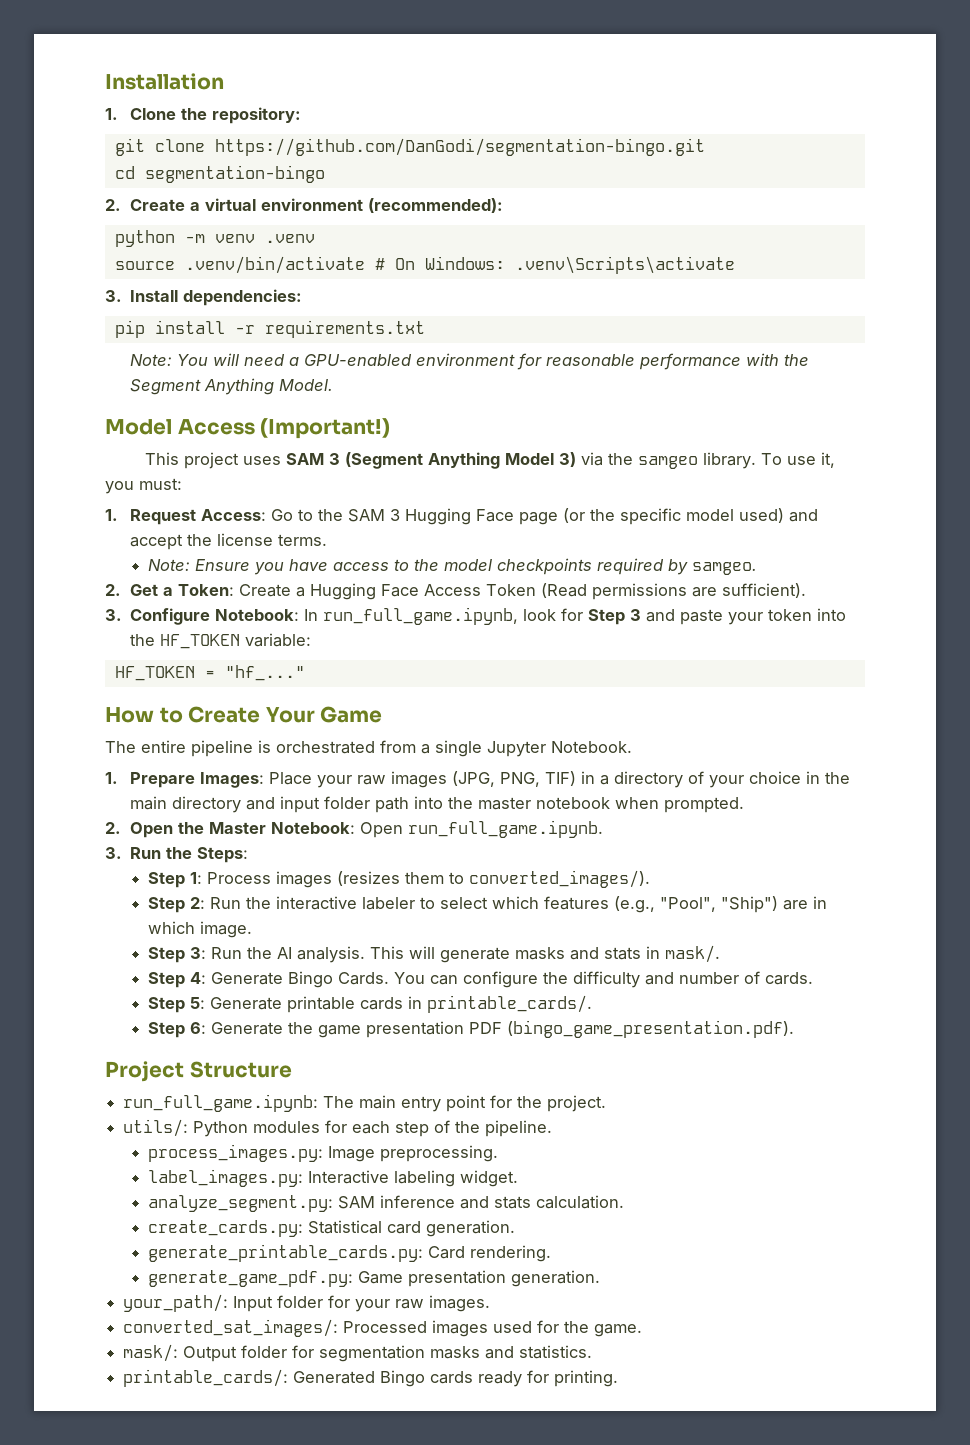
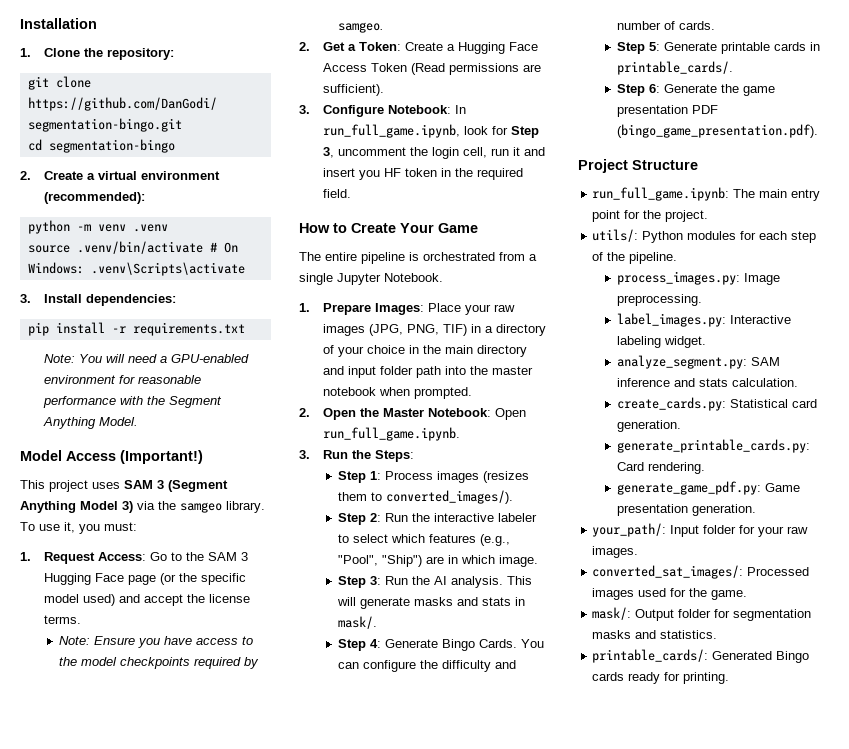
[630,608,847,625] [130,633,312,649] [114,665,305,681] 3 and paste your token into the HF_TOKEN variable: // HF_TOKEN = "hf_..." -> [323,147,546,159] [323,168,524,180] [323,189,352,198] 3, uncomment the login cell, run it and insert you HF token in the required field.

